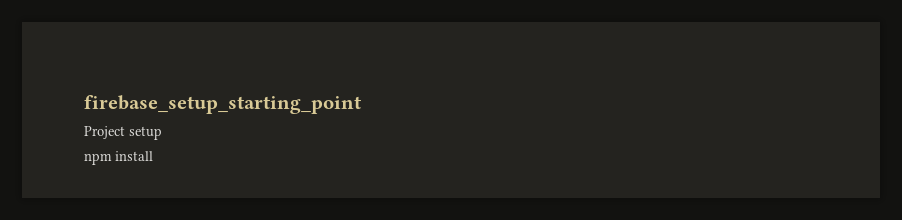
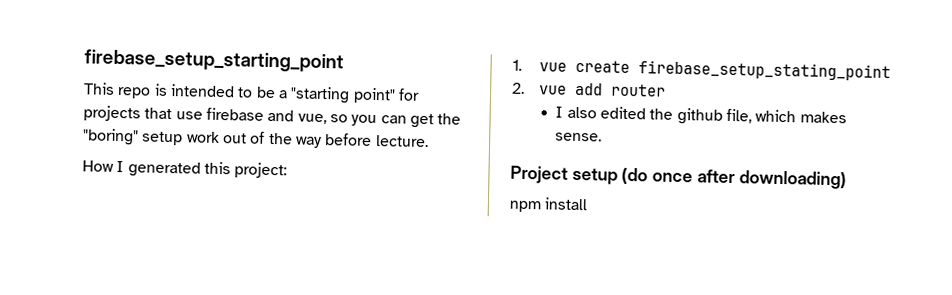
[84,126,162,140] Project setup -> [83,82,420,104] [83,105,462,129] [82,128,429,148] [82,160,288,179] [512,59,891,82] [512,82,666,97] [555,106,847,125] [555,132,603,142] [510,165,847,190] This repo is intended to be a "starting point" for projects that use firebase and vue, so you can get the "boring" setup work out of the way before lecture. // How I generated this project: // 1. vue create firebase_setup_stating_point // 2. vue add router // I also edited the github file, which makes sense. // Project setup (do once after downloading)

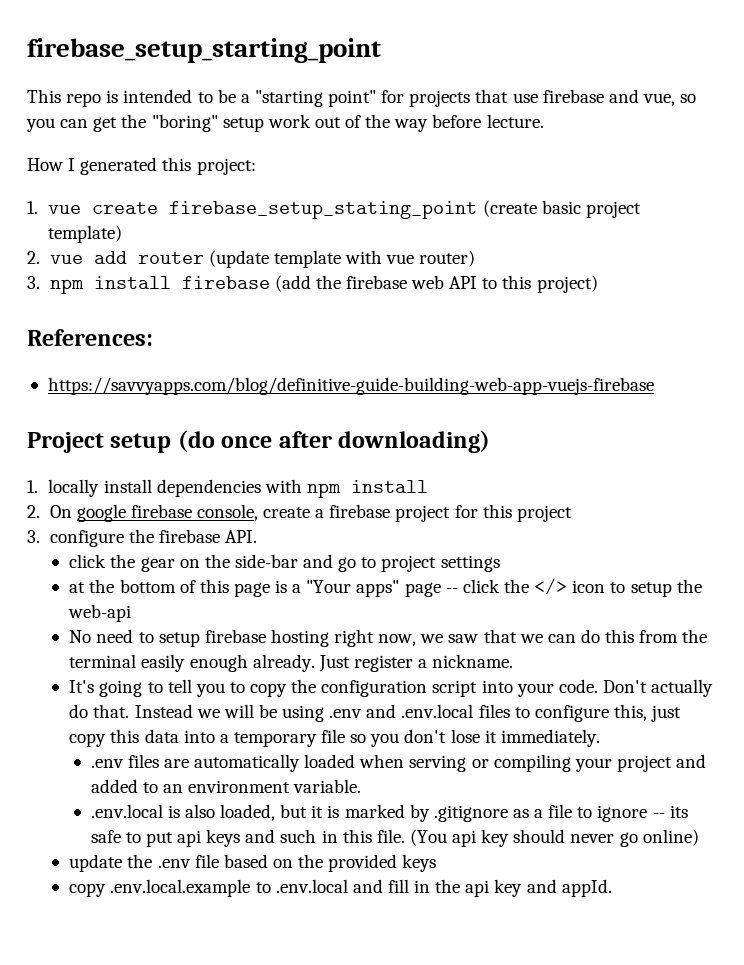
(891, 71) none -> [482,200,641,218] [48,225,123,243] (create basic project template)
[555,106,847,125] [555,132,603,142] // I also edited the github file, which makes sense. -> [208,250,476,268] [27,275,598,294] [27,329,153,346] [47,377,654,395] (update template with vue router) // 3. npm install firebase (add the firebase web API to this project) // References: // https://savvyapps.com/blog/definitive-guide-building-web-app-vuejs-firebase
[509,197,589,213] npm install -> [27,479,428,498] [27,504,572,522] [27,529,257,547] [69,554,500,572] [69,578,702,597] [68,604,132,622] [69,629,708,647] [69,654,514,672] [69,679,714,697] [69,704,682,722] [69,729,600,747] [90,754,707,772] [90,779,362,793] [90,804,688,822] [90,829,699,847] [69,854,437,872] [69,879,612,897] 1. locally install dependencies with npm install // 2. On google firebase console, create a firebase project for this project // 3. configure the firebase API. // click the gear on the side-bar and go to project settings // at the bottom of this page is a "Your apps" page -- click the </> icon to setup the web-api // No need to setup firebase hosting right now, we saw that we can do this from the terminal easily enough already. Just register a nickname. // It's going to tell you to copy the configuration script into your code. Don't actually do that. Instead we will be using .env and .env.local files to configure this, just copy this data into a temporary file so you don't lose it immediately. // .env files are automatically loaded when serving or compiling your project and added to an environment variable. // .env.local is also loaded, but it is marked by .gitignore as a file to ignore -- its safe to put api keys and such in this file. (You api key should never go online) // update the .env file based on the provided keys // copy .env.local.example to .env.local and fill in the api key and appId.

